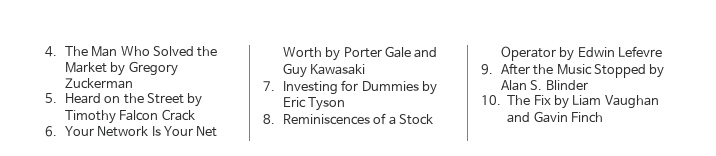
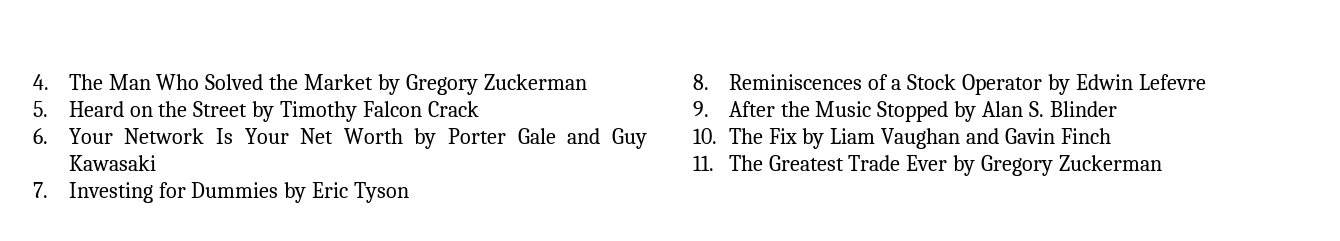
(603, 117) none -> [693,155,1163,176] // 11. The Greatest Trade Ever by Gregory Zuckerman

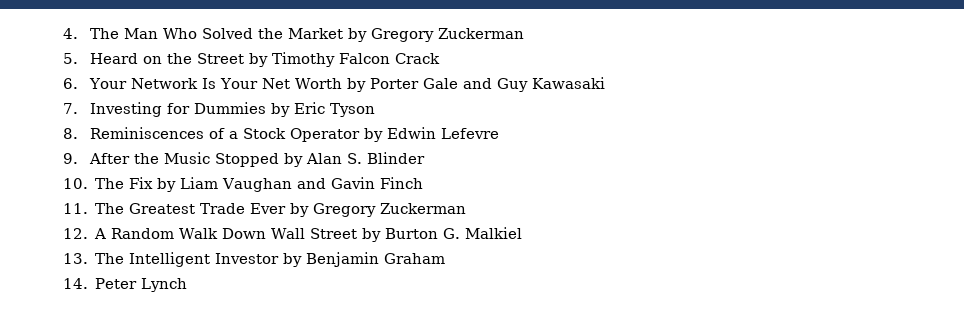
(1163, 163) none -> [63,227,523,242] [63,252,446,267] [63,278,188,292] // 12. A Random Walk Down Wall Street by Burton G. Malkiel // 13. The Intelligent Investor by Benjamin Graham // 14. Peter Lynch

